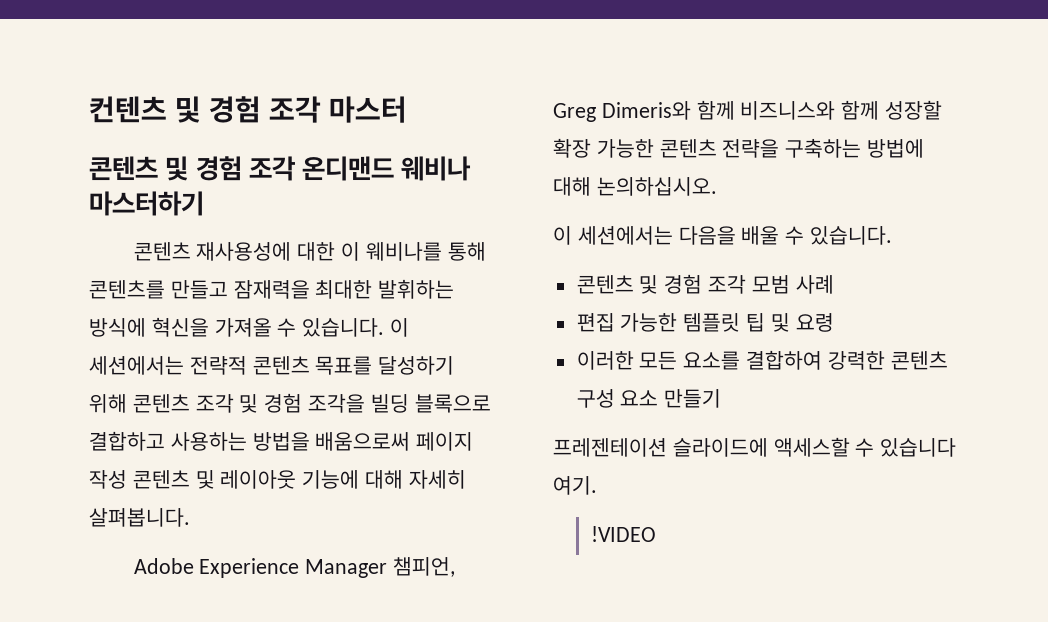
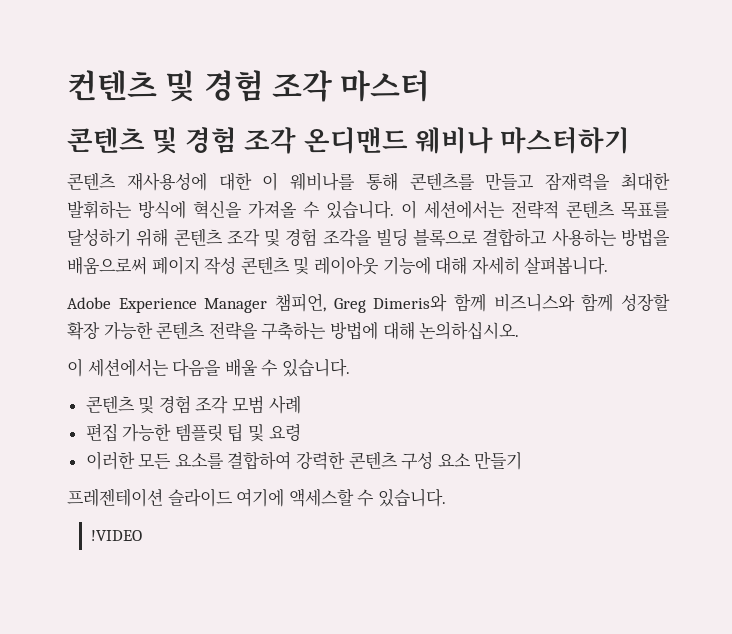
[672,437,957,457] [553,476,597,495] 슬라이드에 액세스할 수 있습니다 여기. -> [167,488,446,507] 슬라이드 여기에 액세스할 수 있습니다.

